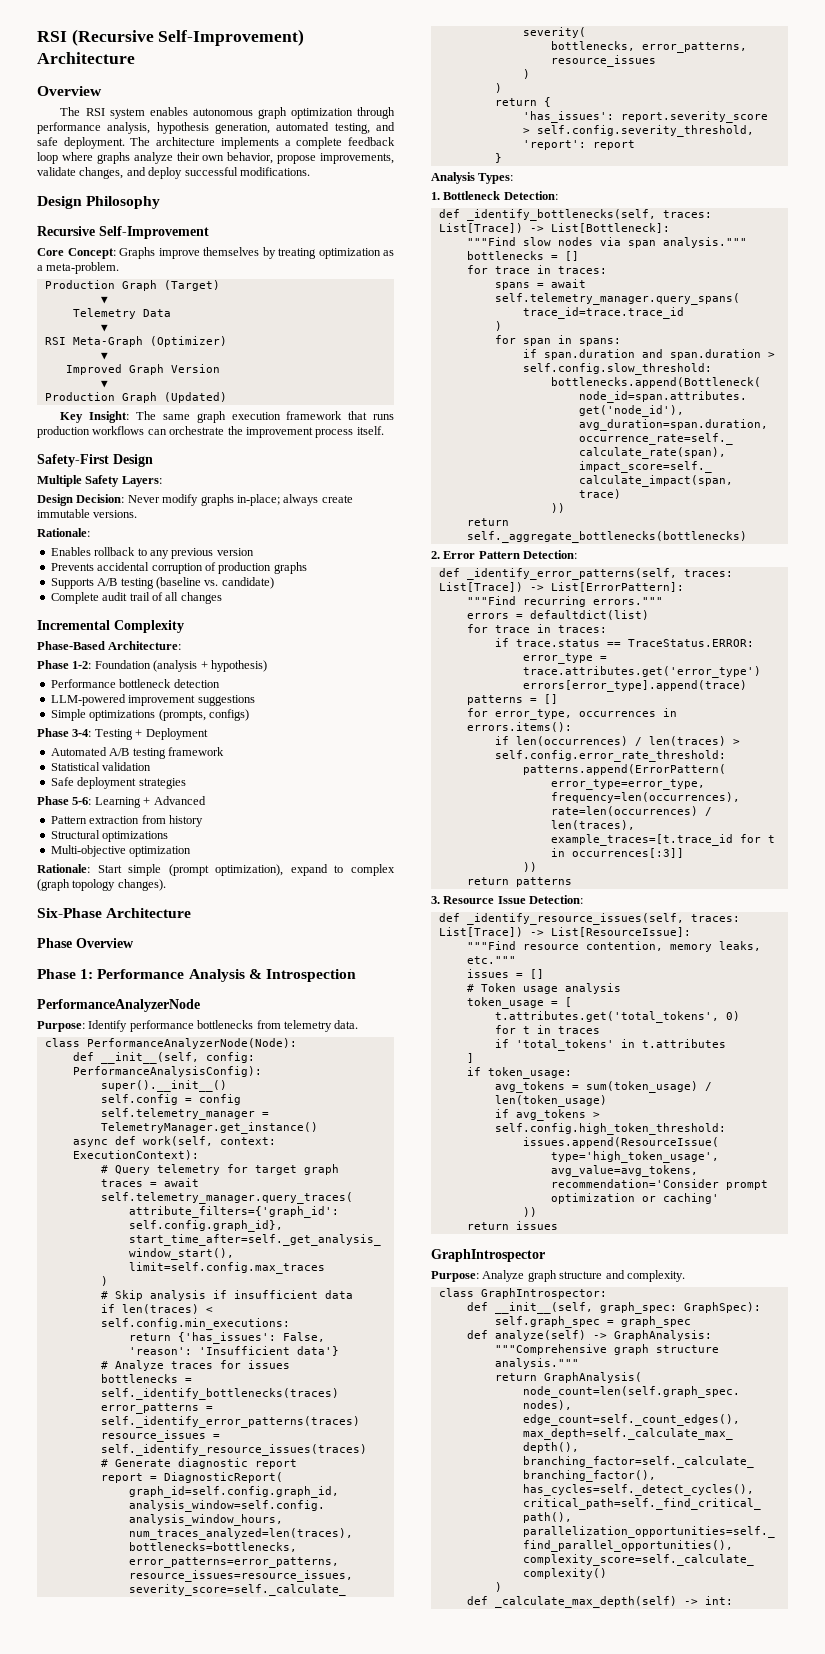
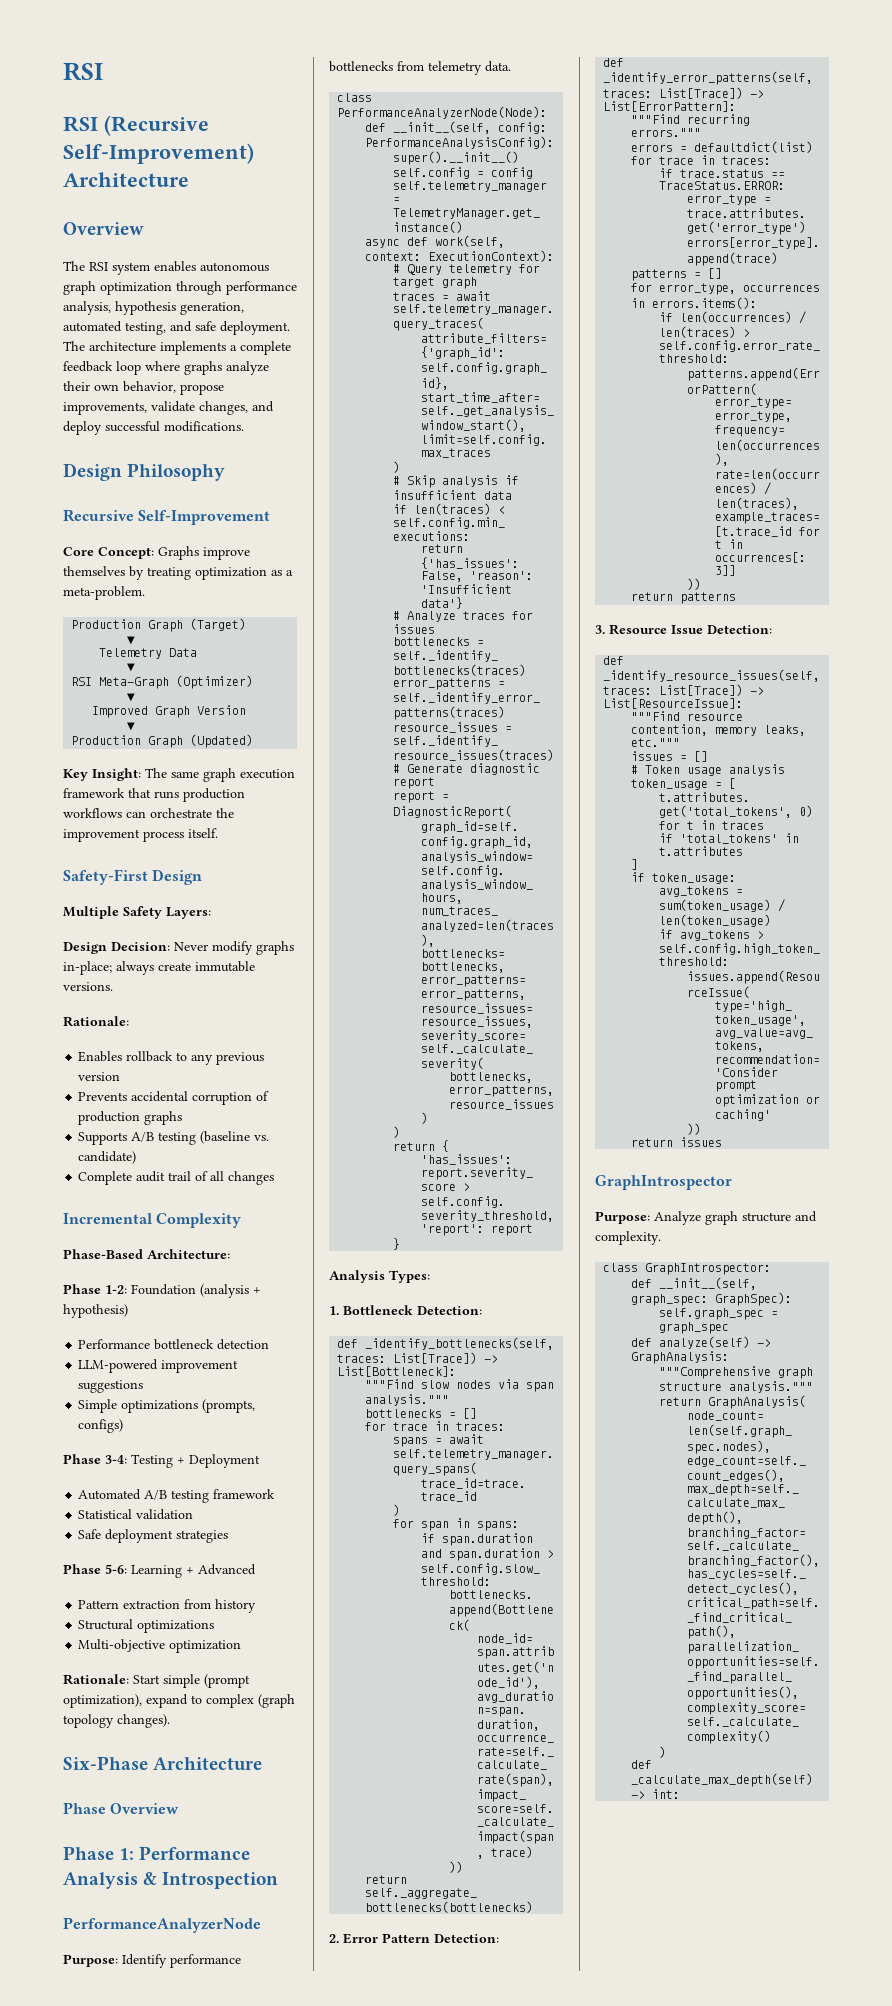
[37,31,67,42] RSI -> [63,62,103,81] [63,116,98,132] RSI // RSI

